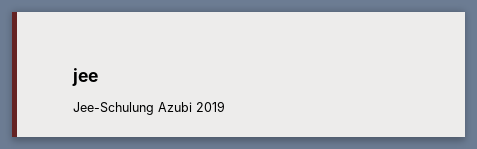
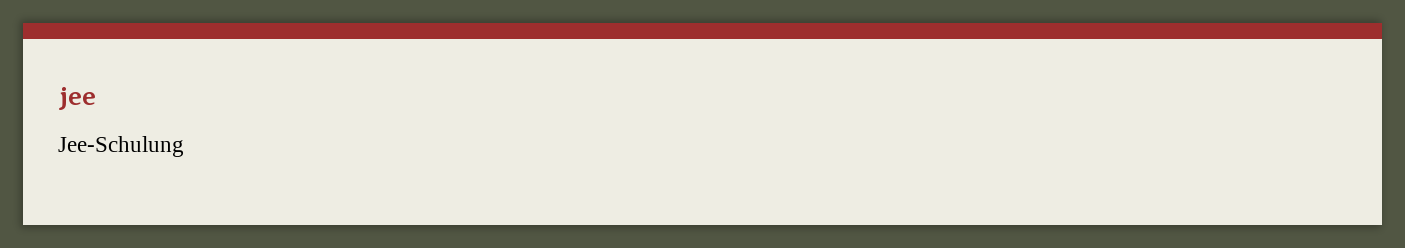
[158,101,225,112] Azubi 2019 -> (184, 146) none

